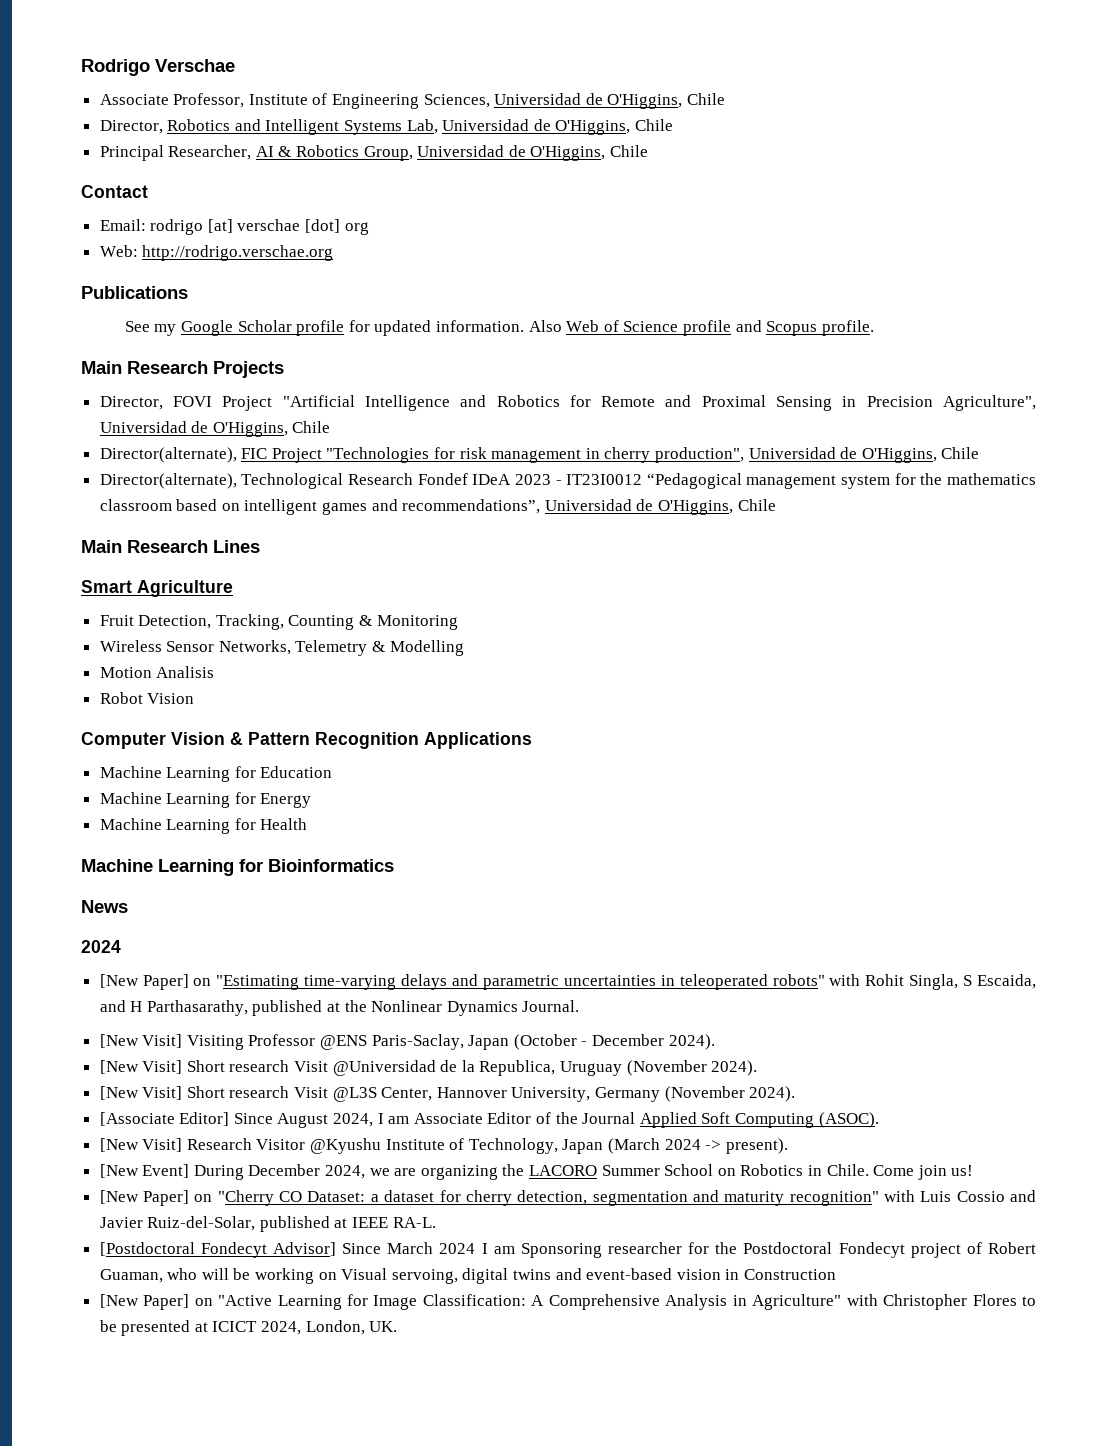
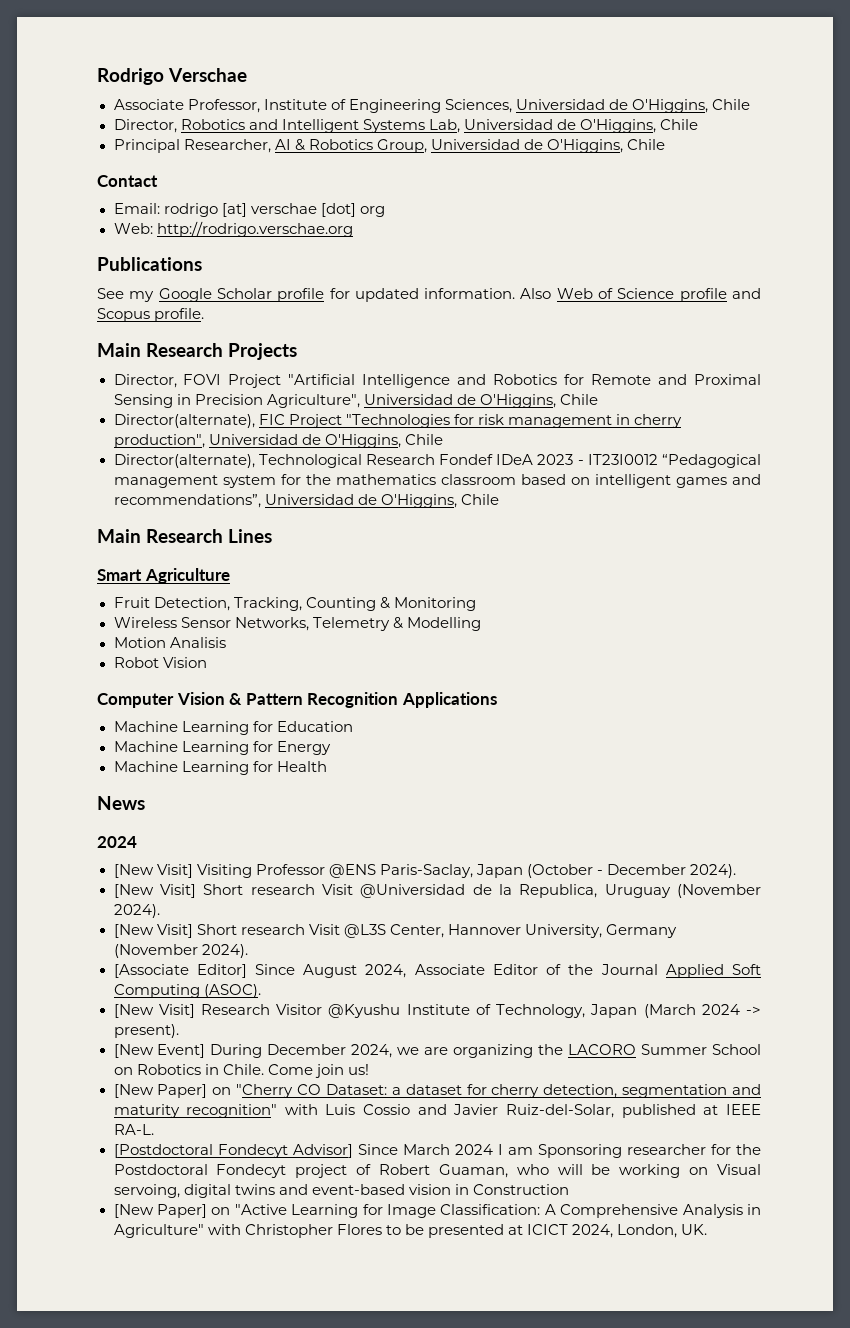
[81,859,394,876] [81,900,128,913] [81,940,121,953] [99,974,1036,990] [99,1000,580,1016] Machine Learning for Bioinformatics // News // 2024 // [New Paper] on "Estimating time-varying delays and parametric uncertainties in teleoperated robots" with Rohit Singla, S Escaida, and H Parthasarathy, published at the Nonlinear Dynamics Journal. -> [97,796,145,810] [97,836,137,848] News // 2024
[377,1113,410,1124] I am -> (407, 971) none

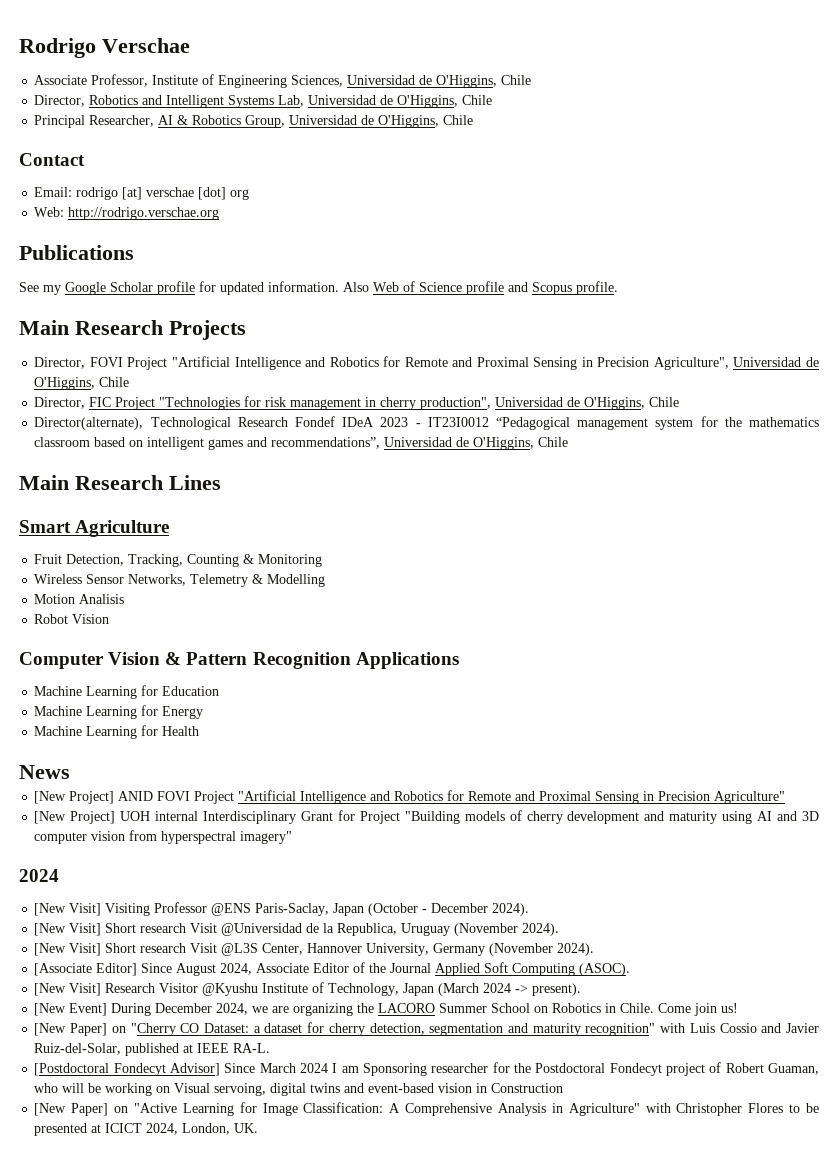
[113,414,255,428] Director(alternate), -> [34,397,86,409] Director,
(145, 803) none -> [34,790,786,804] [34,810,819,824] [34,830,293,844] // [New Project] ANID FOVI Project "Artificial Intelligence and Robotics for Remote and Proximal Sensing in Precision Agriculture" // [New Project] UOH internal Interdisciplinary Grant for Project "Building models of cherry development and maturity using AI and 3D computer vision from hyperspectral imagery"

